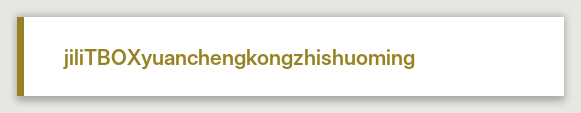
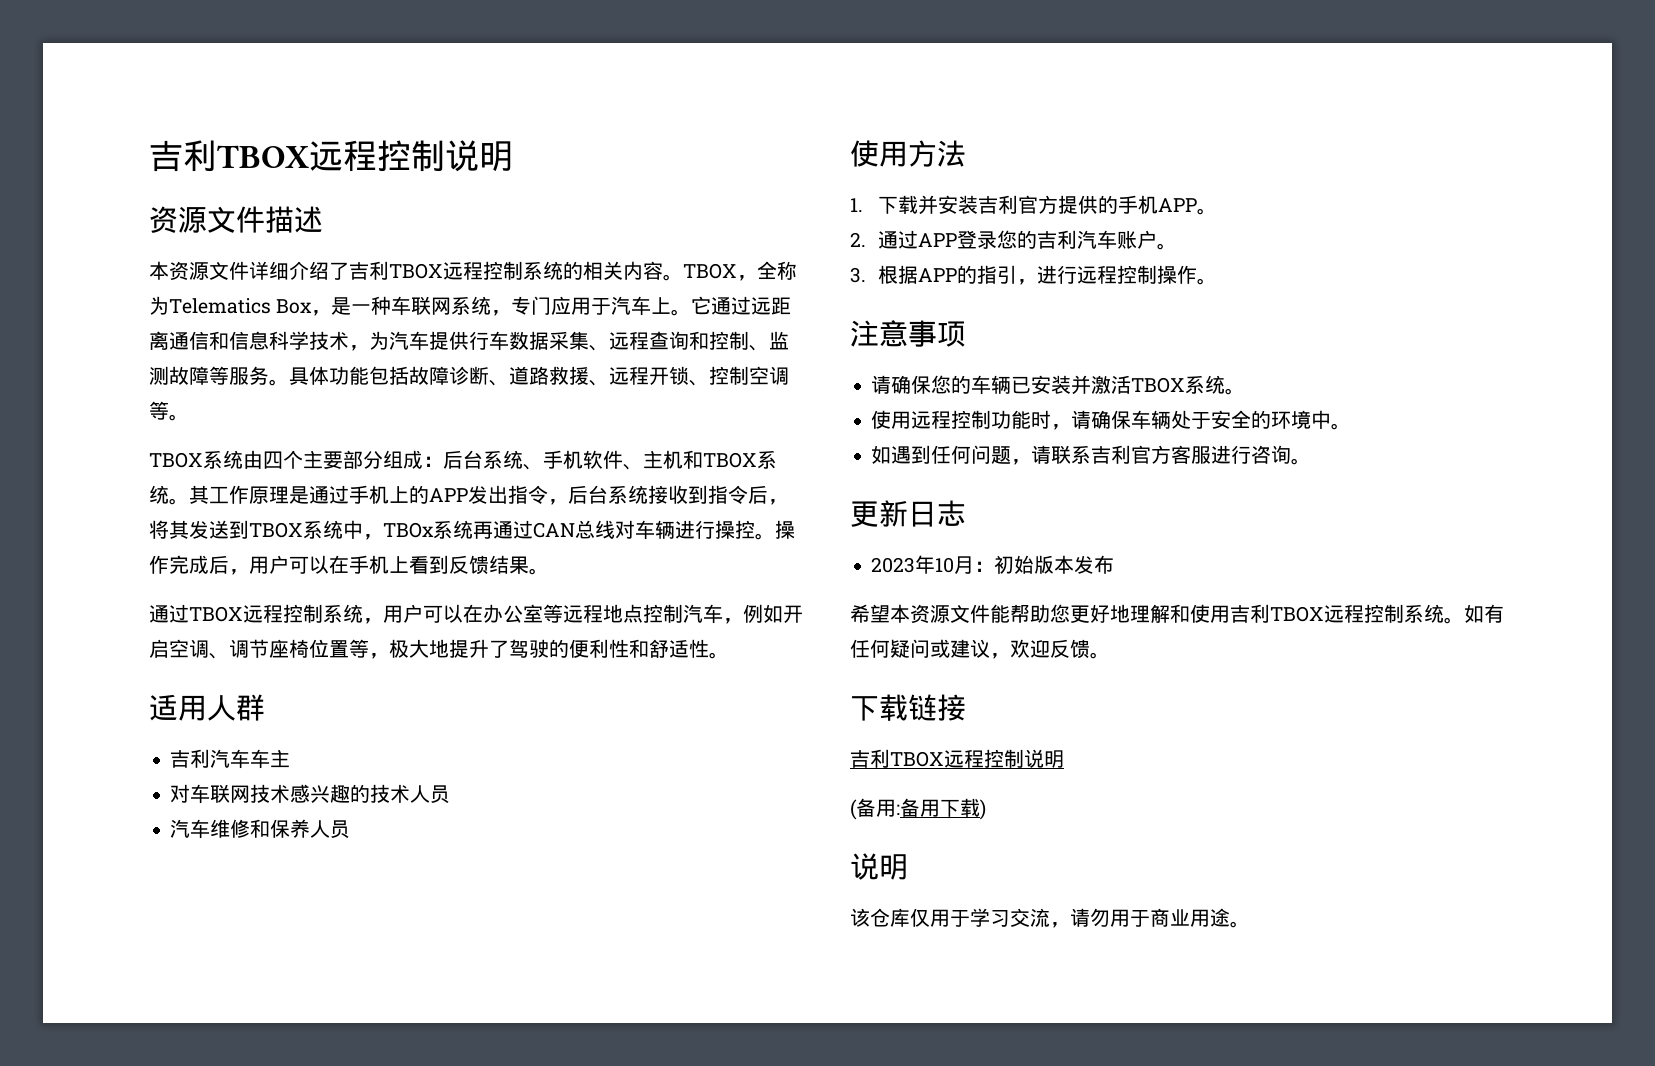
[63,49,415,70] jiliTBOXyuanchengkongzhishuoming -> [149,140,513,172] [149,206,323,233] [149,261,797,281] [149,296,792,316] [149,331,789,351] [149,366,789,386] [149,401,189,421] [149,450,777,470] [149,485,788,505] [149,520,795,540] [149,555,549,575] [149,604,803,624] [149,639,729,659] [149,694,265,721] [170,749,291,769] [170,784,451,804] [170,819,351,839] [850,140,966,167] [850,195,1217,215] [850,230,1177,250] [850,265,1217,285] [850,320,966,347] [871,375,1246,395] [871,410,1352,430] [871,445,1312,465] [850,500,966,527] [871,555,1115,574] [850,604,1504,624] [850,639,1110,659] [850,694,966,721] [850,749,1064,768] [850,798,986,820] [850,853,908,880] [850,908,1250,928] 吉利TBOX远程控制说明 // 资源文件描述 // 本资源文件详细介绍了吉利TBOX远程控制系统的相关内容。TBOX，全称为Telematics Box，是一种车联网系统，专门应用于汽车上。它通过远距离通信和信息科学技术，为汽车提供行车数据采集、远程查询和控制、监测故障等服务。具体功能包括故障诊断、道路救援、远程开锁、控制空调等。 // TBOX系统由四个主要部分组成：后台系统、手机软件、主机和TBOX系统。其工作原理是通过手机上的APP发出指令，后台系统接收到指令后，将其发送到TBOX系统中，TBOx系统再通过CAN总线对车辆进行操控。操作完成后，用户可以在手机上看到反馈结果。 // 通过TBOX远程控制系统，用户可以在办公室等远程地点控制汽车，例如开启空调、调节座椅位置等，极大地提升了驾驶的便利性和舒适性。 // 适用人群 // 吉利汽车车主 // 对车联网技术感兴趣的技术人员 // 汽车维修和保养人员 // 使用方法 // 1.下载并安装吉利官方提供的手机APP。 // 2.通过APP登录您的吉利汽车账户。 // 3.根据APP的指引，进行远程控制操作。 // 注意事项 // 请确保您的车辆已安装并激活TBOX系统。 // 使用远程控制功能时，请确保车辆处于安全的环境中。 // 如遇到任何问题，请联系吉利官方客服进行咨询。 // 更新日志 // 2023年10月：初始版本发布 // 希望本资源文件能帮助您更好地理解和使用吉利TBOX远程控制系统。如有任何疑问或建议，欢迎反馈。 // 下载链接 // 吉利TBOX远程控制说明 // (备用:备用下载) // 说明 // 该仓库仅用于学习交流，请勿用于商业用途。

